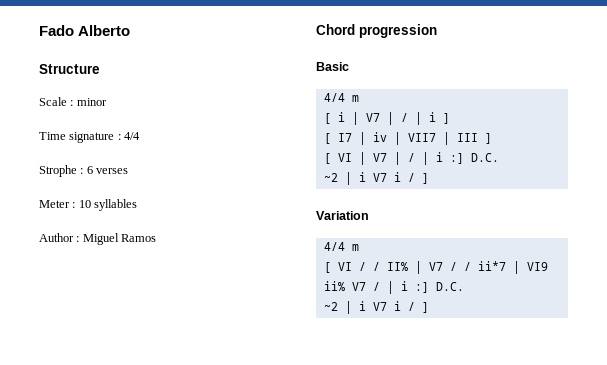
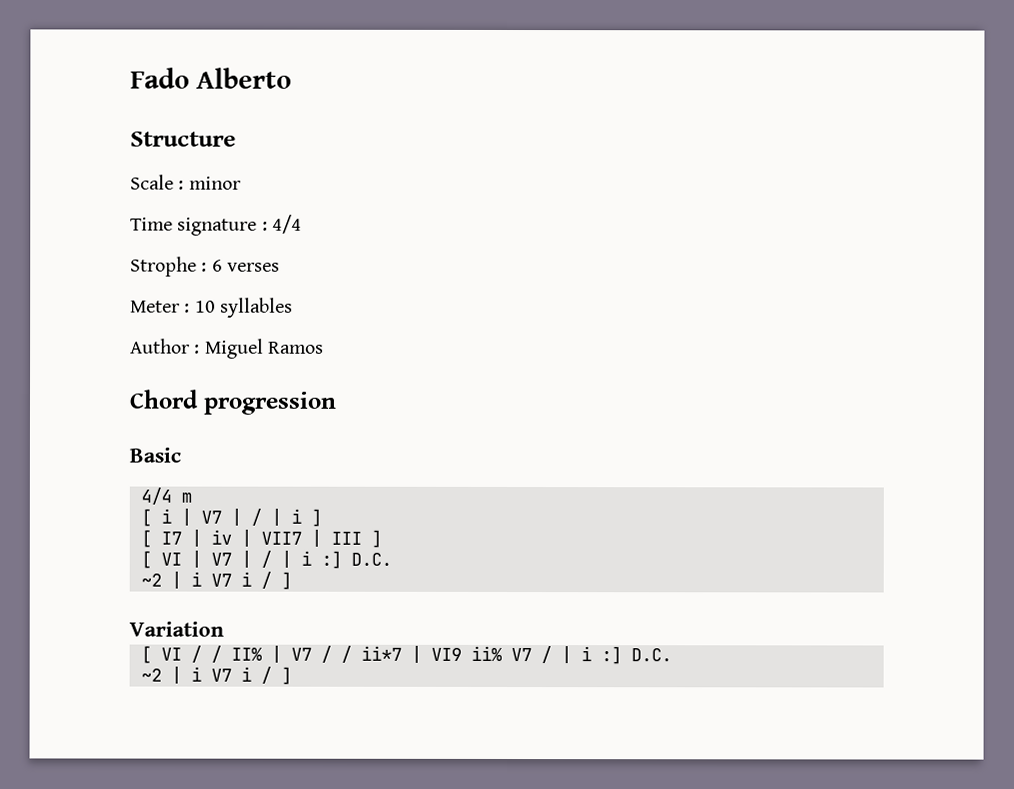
[323,242,359,251] // 4/4 m -> (224, 629) none

